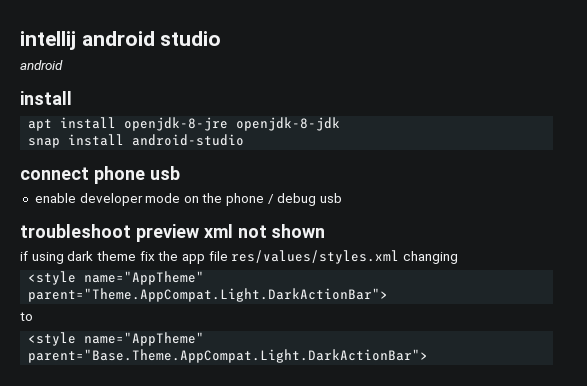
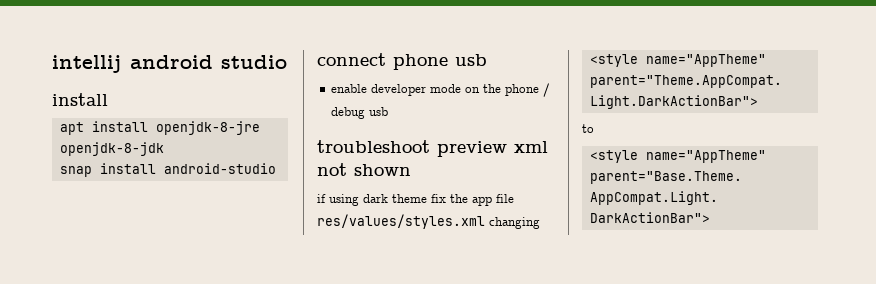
[20,60,63,70] // android -> (287, 62) none

